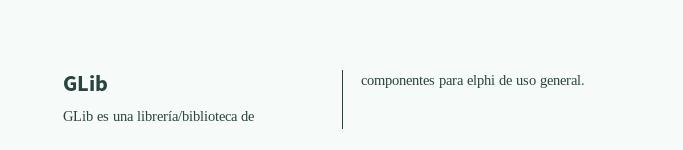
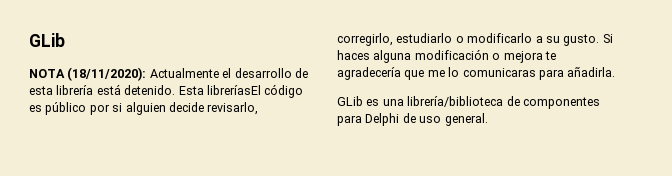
[63,75,108,92] GLib -> [29,33,65,47] [29,67,308,81] [29,84,304,98] [29,102,259,115] [337,33,613,46] [337,49,556,63] [337,67,616,80] GLib // NOTA (18/11/2020): Actualmente el desarrollo de esta librería está detenido. Esta libreríasEl código es público por si alguien decide revisarlo, corregirlo, estudiarlo o modificarlo a su gusto. Si haces alguna modificación o mejora te agradecería que me lo comunicaras para añadirla.
[467,75,495,88] elphi -> [365,113,400,126] Delphi

